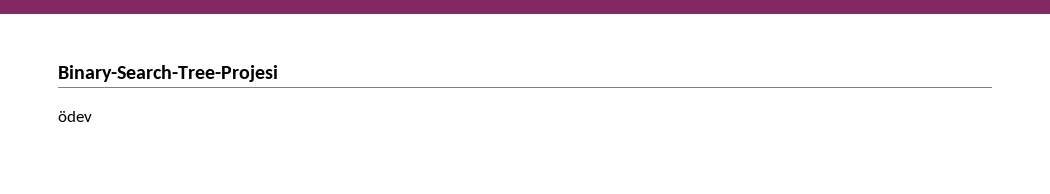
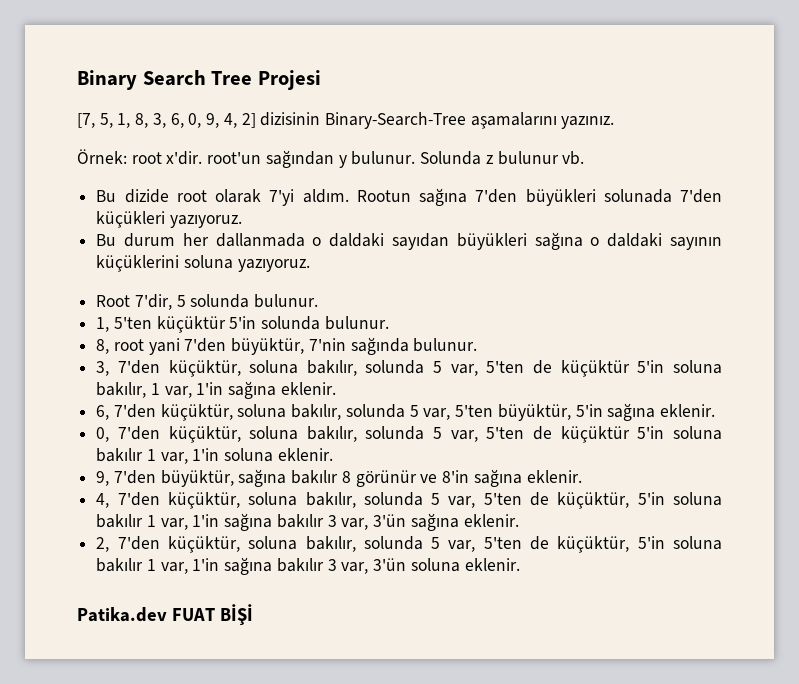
[58,65,278,82] [58,111,92,122] Binary-Search-Tree-Projesi // ödev -> [77,70,321,90] [77,112,615,129] [77,149,585,168] [96,188,722,206] [96,211,242,228] [96,232,722,250] [96,255,310,272] [96,294,319,310] [96,316,389,333] [96,337,478,355] [96,360,722,377] [96,381,336,399] [96,403,715,421] [96,426,722,443] [96,448,333,464] [96,469,582,487] [96,492,722,509] [96,513,519,531] [96,536,722,553] [96,557,520,575] [77,604,253,626] Binary Search Tree Projesi // [7, 5, 1, 8, 3, 6, 0, 9, 4, 2] dizisinin Binary-Search-Tree aşamalarını yazınız. // Örnek: root x'dir. root'un sağından y bulunur. Solunda z bulunur vb. // Bu dizide root olarak 7'yi aldım. Rootun sağına 7'den büyükleri solunada 7'den küçükleri yazıyoruz. // Bu durum her dallanmada o daldaki sayıdan büyükleri sağına o daldaki sayının küçüklerini soluna yazıyoruz. // Root 7'dir, 5 solunda bulunur. // 1, 5'ten küçüktür 5'in solunda bulunur. // 8, root yani 7'den büyüktür, 7'nin sağında bulunur. // 3, 7'den küçüktür, soluna bakılır, solunda 5 var, 5'ten de küçüktür 5'in soluna bakılır, 1 var, 1'in sağına eklenir. // 6, 7'den küçüktür, soluna bakılır, solunda 5 var, 5'ten büyüktür, 5'in sağına eklenir. // 0, 7'den küçüktür, soluna bakılır, solunda 5 var, 5'ten de küçüktür 5'in soluna bakılır 1 var, 1'in soluna eklenir. // 9, 7'den büyüktür, sağına bakılır 8 görünür ve 8'in sağına eklenir. // 4, 7'den küçüktür, soluna bakılır, solunda 5 var, 5'ten de küçüktür, 5'in soluna bakılır 1 var, 1'in sağına bakılır 3 var, 3'ün sağına eklenir. // 2, 7'den küçüktür, soluna bakılır, solunda 5 var, 5'ten de küçüktür, 5'in soluna bakılır 1 var, 1'in sağına bakılır 3 var, 3'ün soluna eklenir. // Patika.dev FUAT BİŞİ

